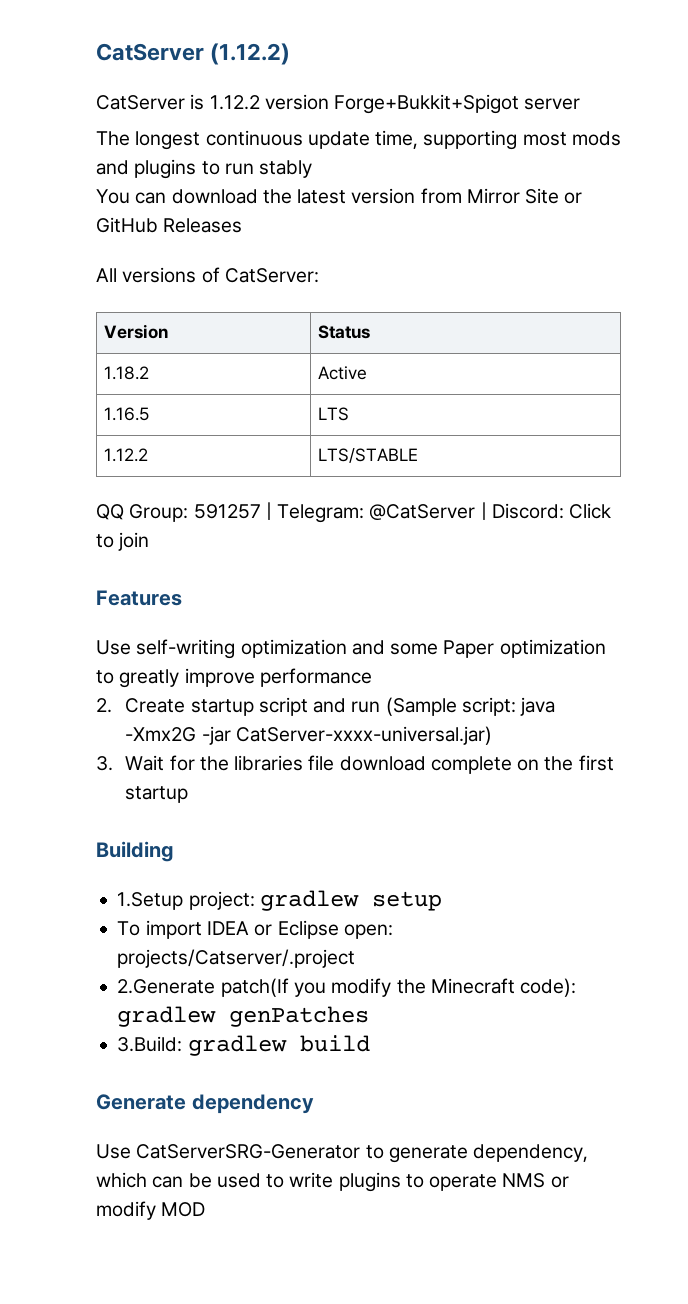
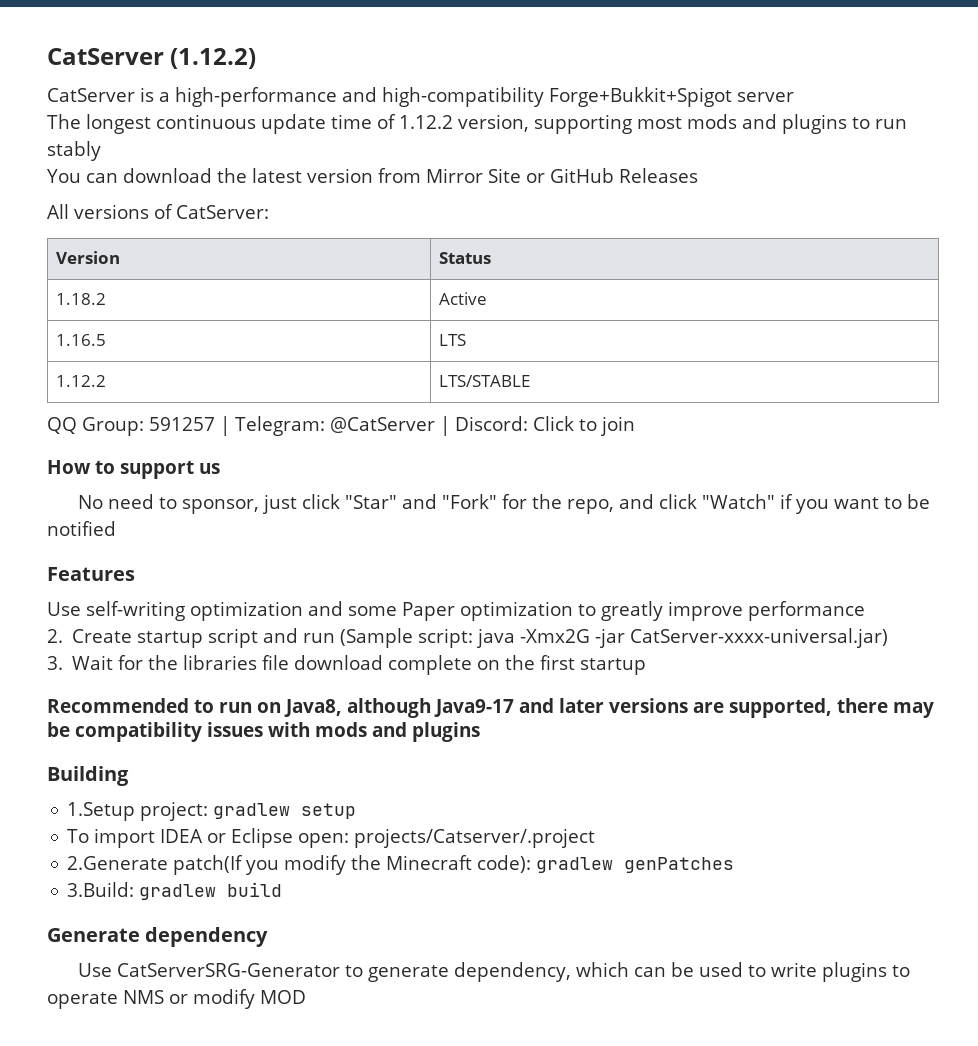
[209,94,329,110] 1.12.2 version -> [159,87,544,107] a high-performance and high-compatibility
[375,130,419,149] time, -> [331,114,529,132] time of 1.12.2 version,
(150, 541) none -> [47,460,220,479] [78,494,931,514] [47,521,116,536] // How to support us // No need to sponsor, just click "Star" and "Fork" for the repo, and click "Watch" if you want to be notified
(189, 794) none -> [47,698,934,718] [47,722,480,742] // Recommended to run on Java8, although Java9-17 and later versions are supported, there may be compatibility issues with mods and plugins

